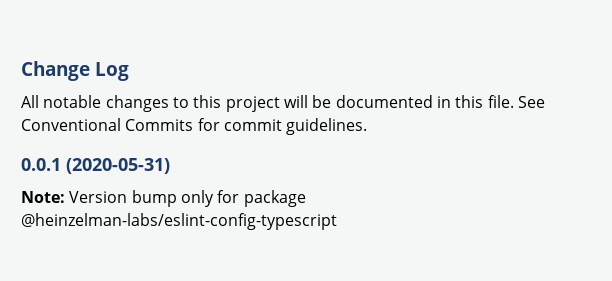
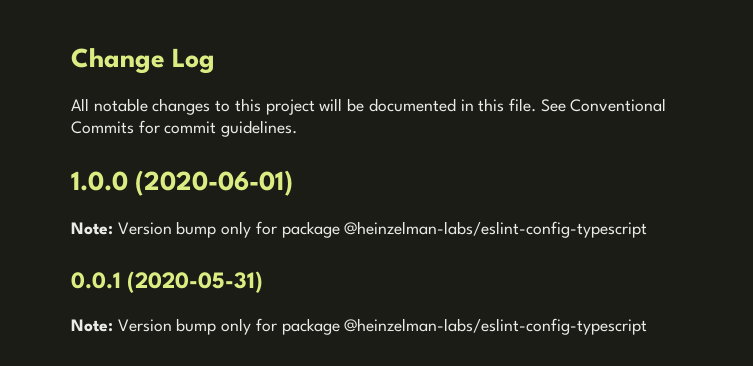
(368, 126) none -> [71,170,294,196] [71,221,648,238] // 1.0.0 (2020-06-01) // Note: Version bump only for package @heinzelman-labs/eslint-config-typescript

